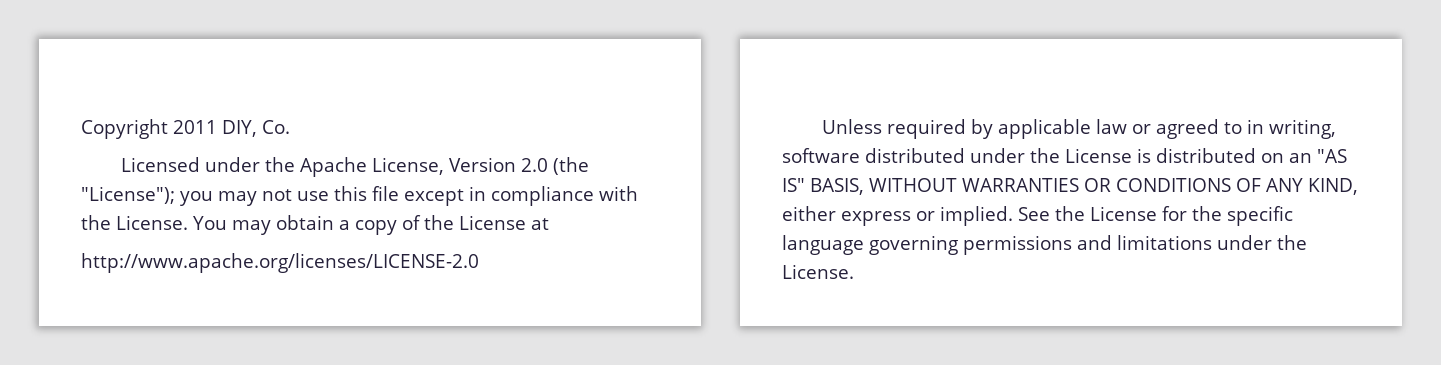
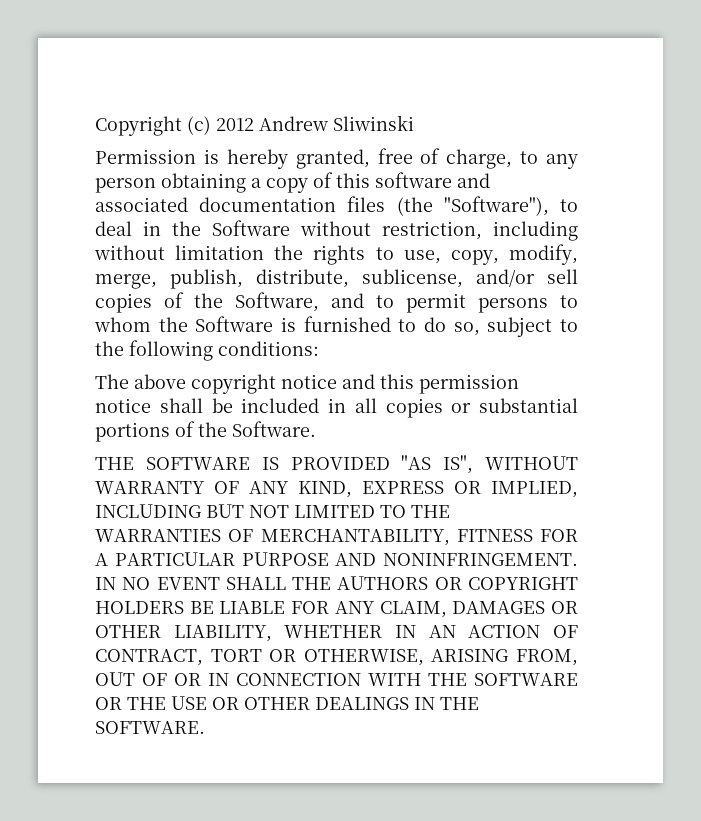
[173,120,290,137] [120,157,589,177] [81,186,638,206] [81,215,549,235] [81,253,479,273] [821,119,1336,139] [782,148,1347,163] [782,178,1358,195] [782,206,1293,226] [782,235,1307,255] [782,264,854,279] 2011 DIY, Co. // Licensed under the Apache License, Version 2.0 (the "License"); you may not use this file except in compliance with the License. You may obtain a copy of the License at // http://www.apache.org/licenses/LICENSE-2.0 // Unless required by applicable law or agreed to in writing, software distributed under the License is distributed on an "AS IS" BASIS, WITHOUT WARRANTIES OR CONDITIONS OF ANY KIND, either express or implied. See the License for the specific language governing permissions and limitations under the License. -> [187,115,414,135] [95,148,578,169] [95,172,490,193] [95,196,578,216] [95,220,578,241] [94,244,579,265] [95,269,578,289] [95,292,578,313] [94,316,578,337] [95,340,319,361] [95,374,519,394] [95,398,578,418] [95,421,316,442] [95,455,578,474] [95,481,578,498] [95,504,450,518] [95,529,578,546] [95,552,578,566] [95,576,578,590] [95,601,578,618] [95,625,579,642] [95,649,578,666] [95,672,578,686] [95,696,479,710] [95,721,205,734] (c) 2012 Andrew Sliwinski // Permission is hereby granted, free of charge, to any person obtaining a copy of this software and associated documentation files (the "Software"), to deal in the Software without restriction, including without limitation the rights to use, copy, modify, merge, publish, distribute, sublicense, and/or sell copies of the Software, and to permit persons to whom the Software is furnished to do so, subject to the following conditions: // The above copyright notice and this permission notice shall be included in all copies or substantial portions of the Software. // THE SOFTWARE IS PROVIDED "AS IS", WITHOUT WARRANTY OF ANY KIND, EXPRESS OR IMPLIED, INCLUDING BUT NOT LIMITED TO THE WARRANTIES OF MERCHANTABILITY, FITNESS FOR A PARTICULAR PURPOSE AND NONINFRINGEMENT. IN NO EVENT SHALL THE AUTHORS OR COPYRIGHT HOLDERS BE LIABLE FOR ANY CLAIM, DAMAGES OR OTHER LIABILITY, WHETHER IN AN ACTION OF CONTRACT, TORT OR OTHERWISE, ARISING FROM, OUT OF OR IN CONNECTION WITH THE SOFTWARE OR THE USE OR OTHER DEALINGS IN THE SOFTWARE.

